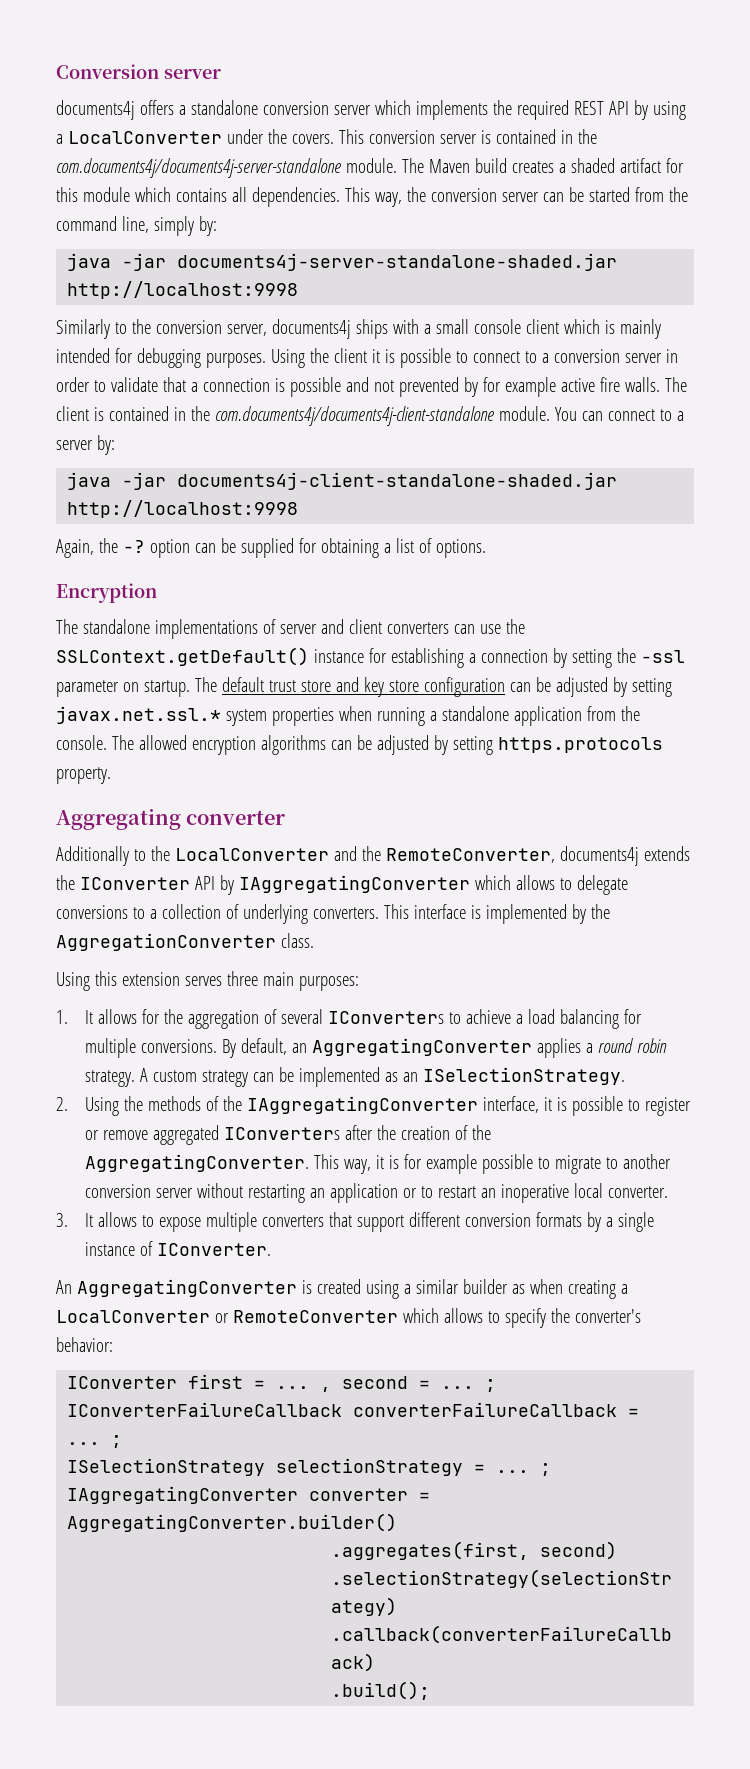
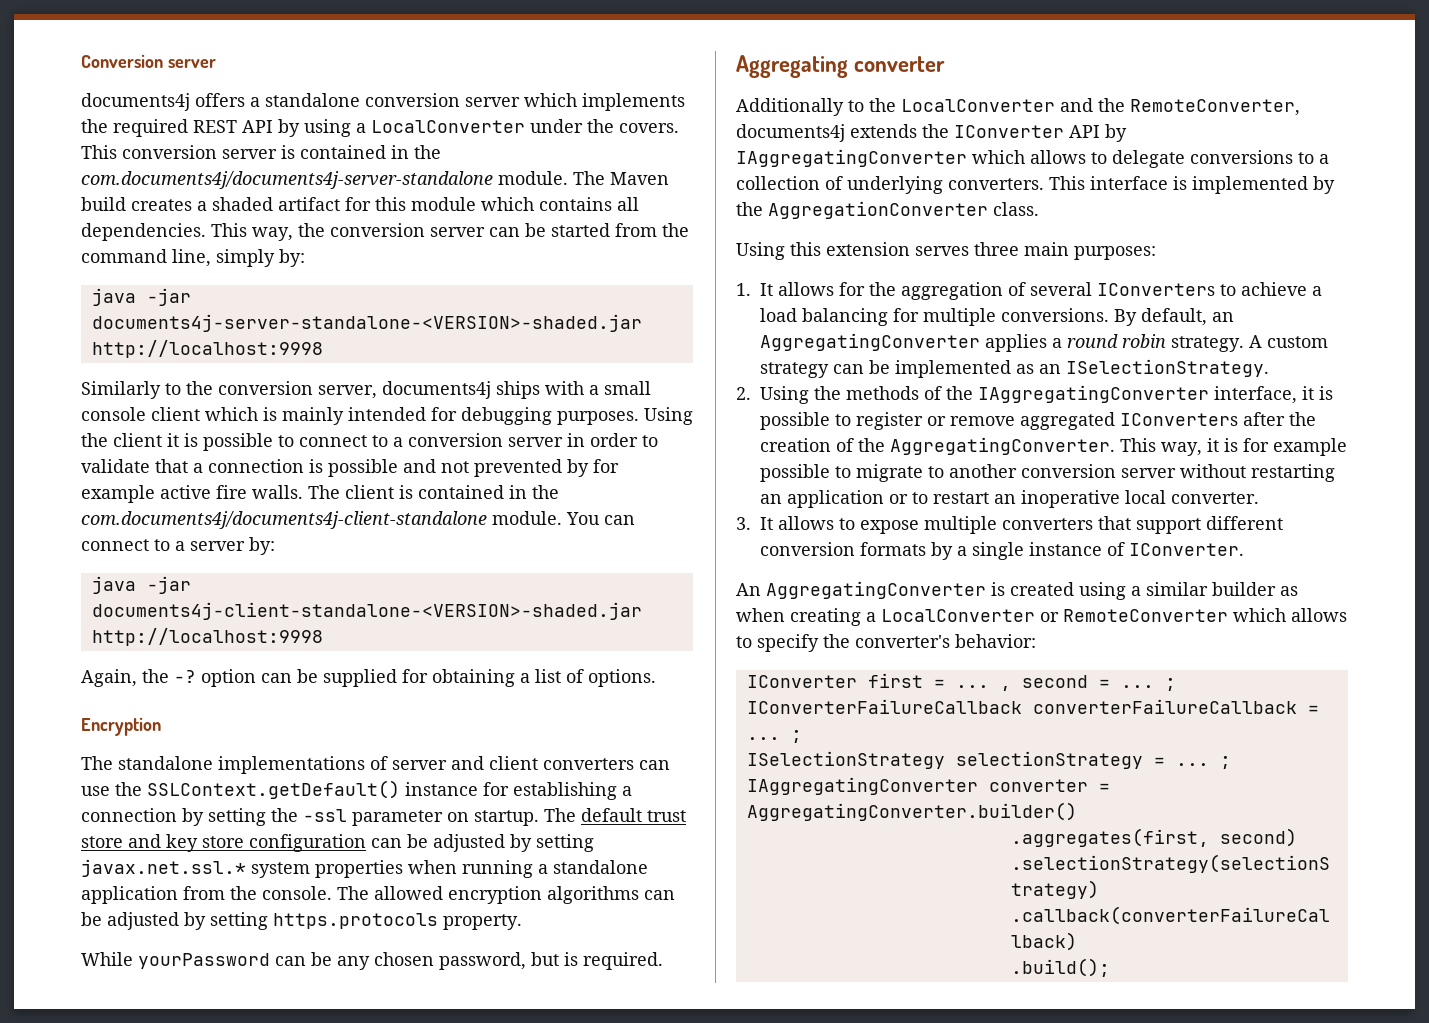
[177,253,618,271] documents4j-server-standalone-shaded.jar -> [91,314,642,332] documents4j-server-standalone-<VERSION>-shaded.jar
[177,472,618,490] documents4j-client-standalone-shaded.jar -> [91,602,642,620] documents4j-client-standalone-<VERSION>-shaded.jar
(111, 775) none -> [81,952,663,970] // While yourPassword can be any chosen password, but is required.

